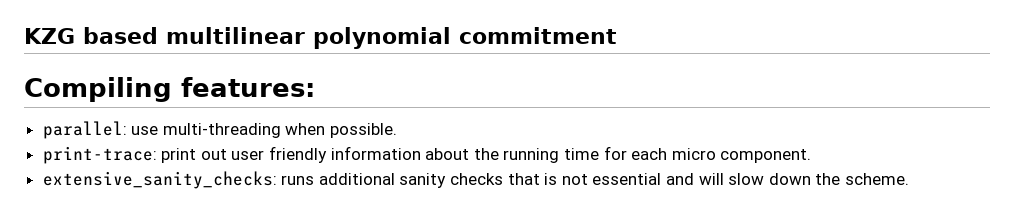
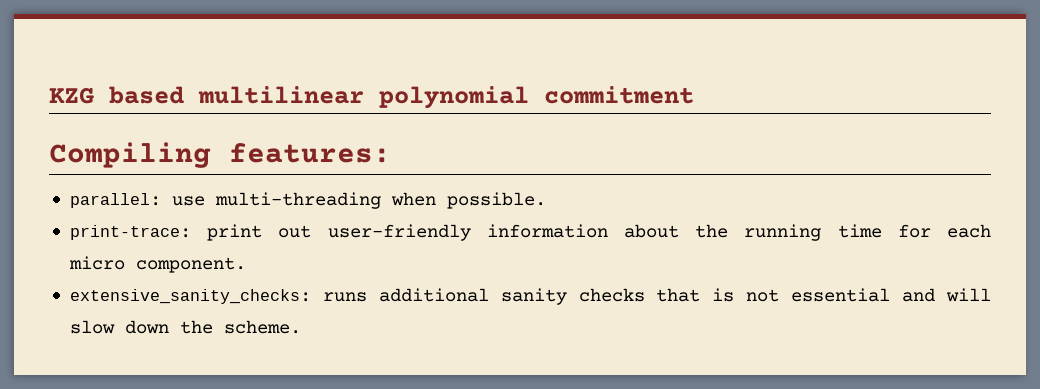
[231,146,328,163] user friendly -> [327,224,471,241] user-friendly

